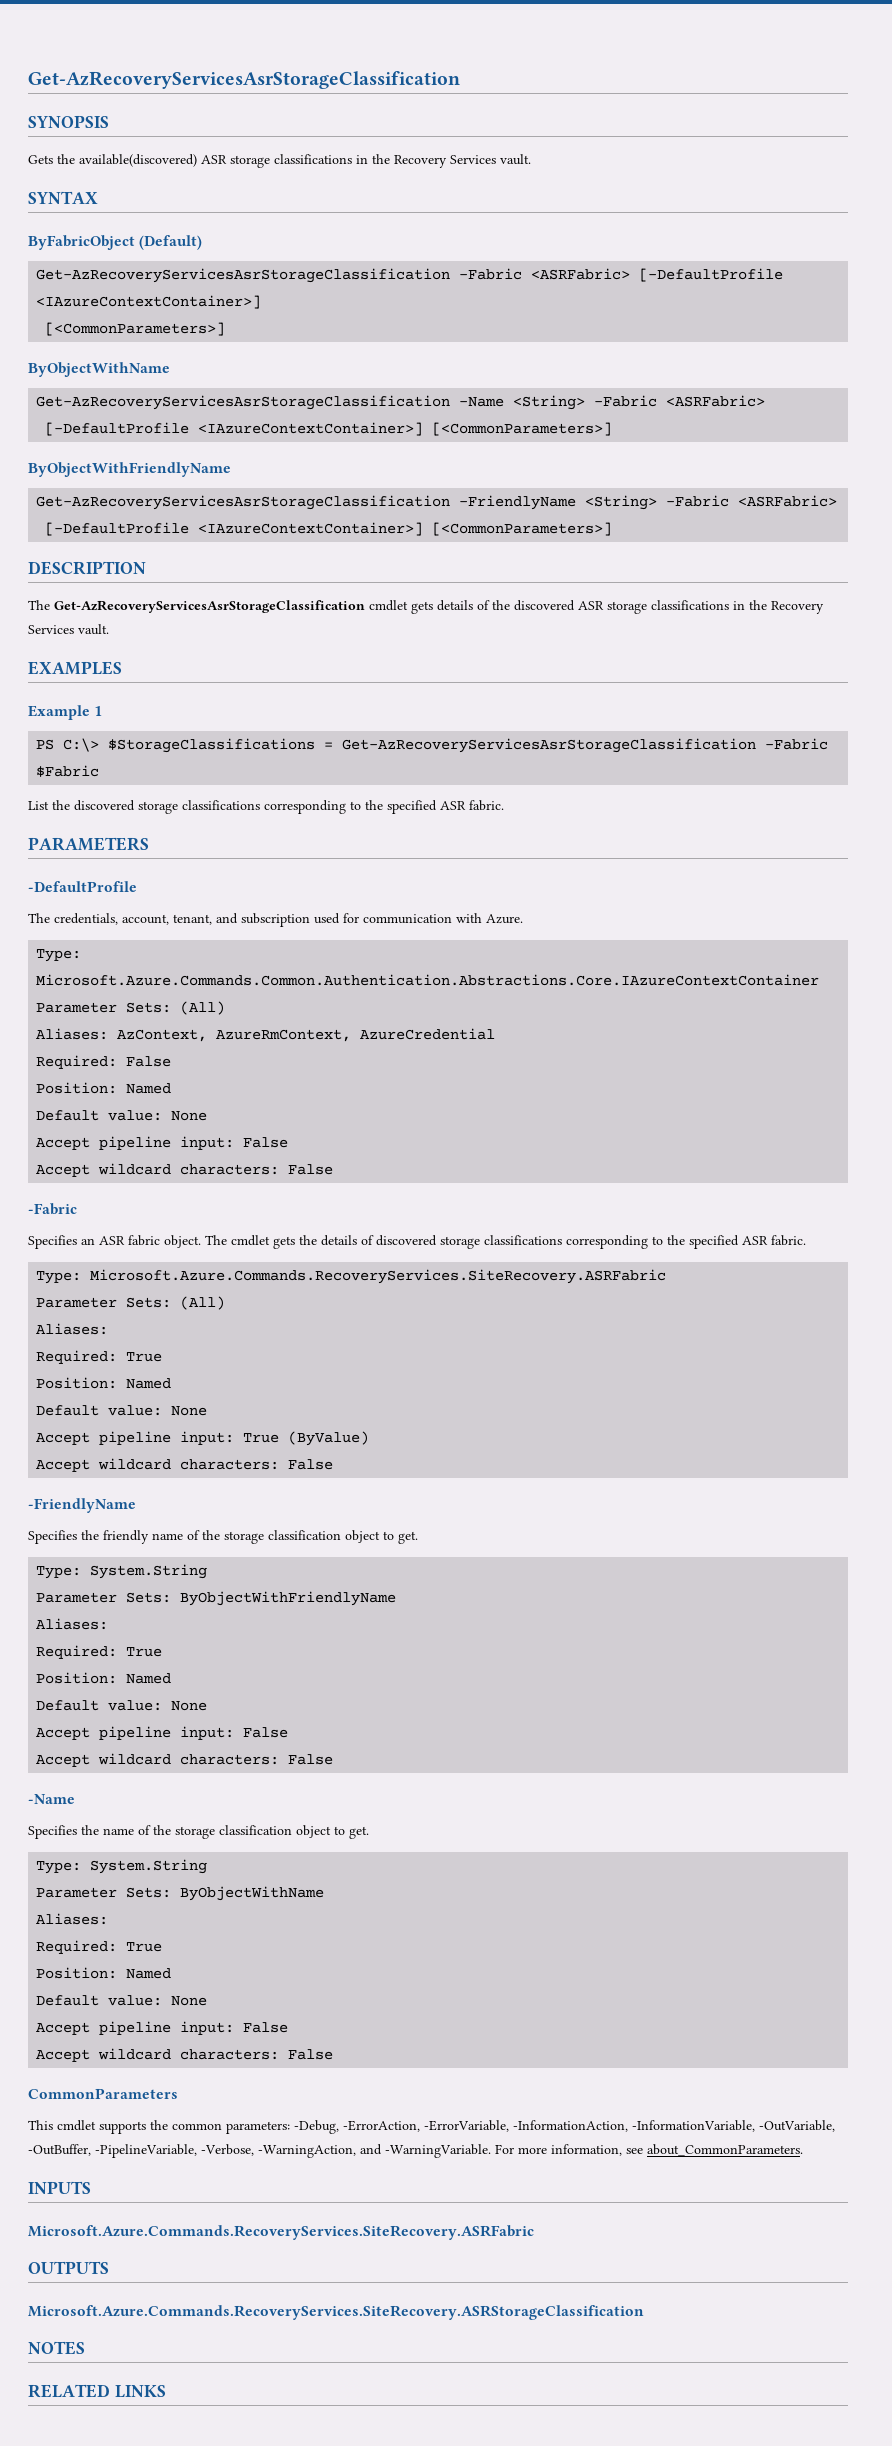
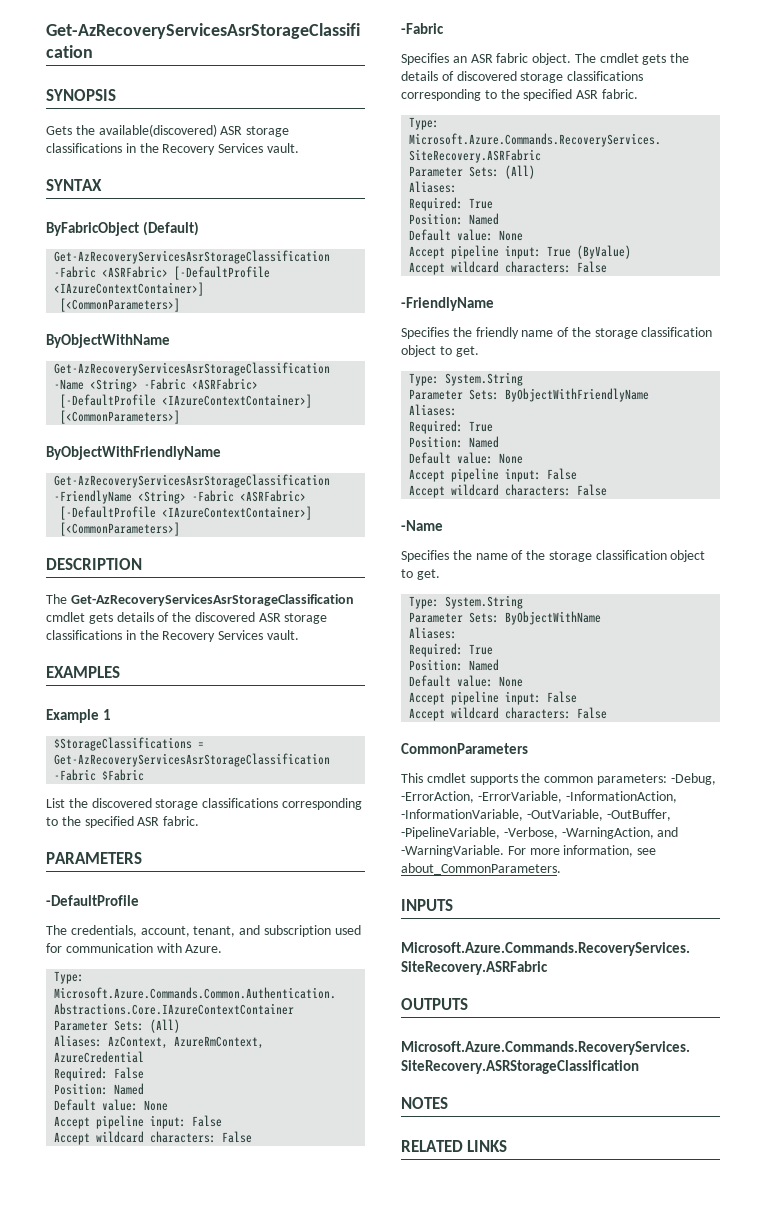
[36,738,100,752] PS C:\> -> (112, 714) none

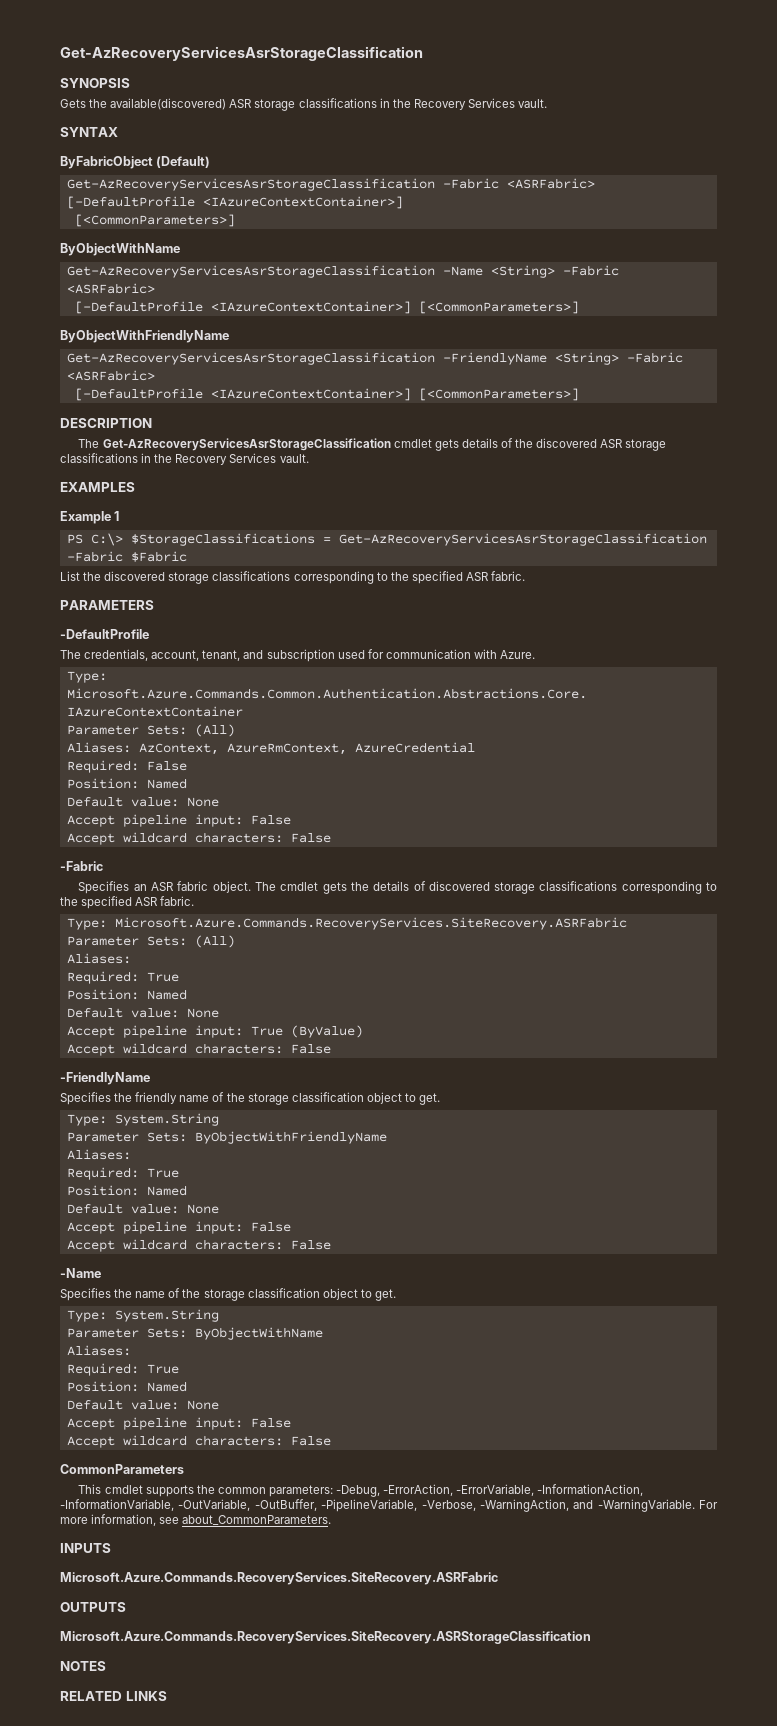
(112, 714) none -> [66,533,123,546] PS C:\>

